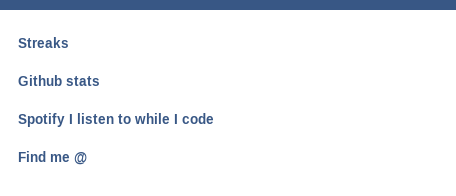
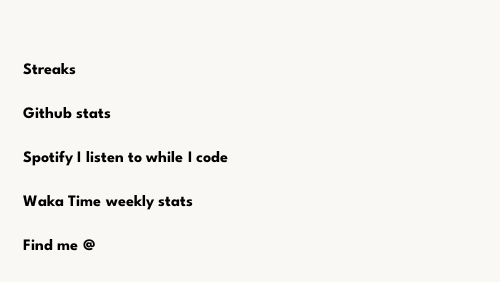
(214, 118) none -> [23,195,193,210] // Waka Time weekly stats

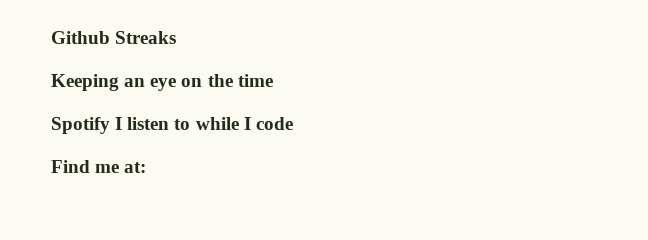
(23, 69) none -> [51,31,110,44] Github
[23,107,112,119] Github stats -> [51,74,273,91] Keeping an eye on the time
[23,195,193,210] // Waka Time weekly stats -> (293, 123) none
[82,239,95,251] @ -> [124,162,147,173] at:

